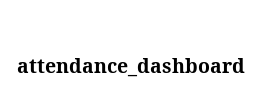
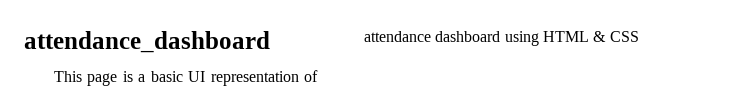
(245, 67) none -> [53,70,318,86] [364,31,639,46] // This page is a basic UI representation of attendance dashboard using HTML & CSS

